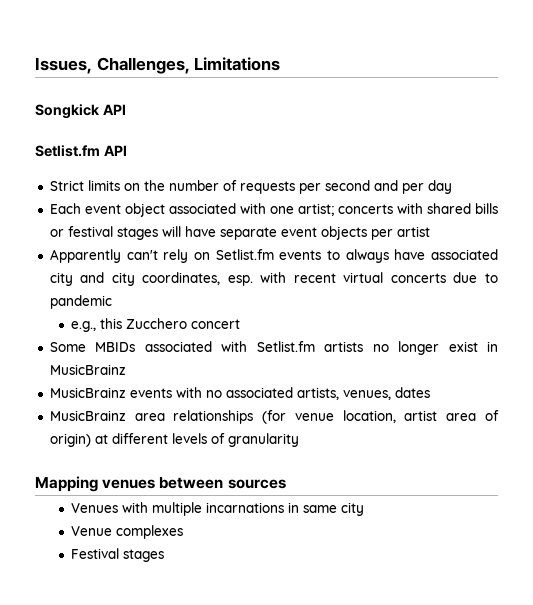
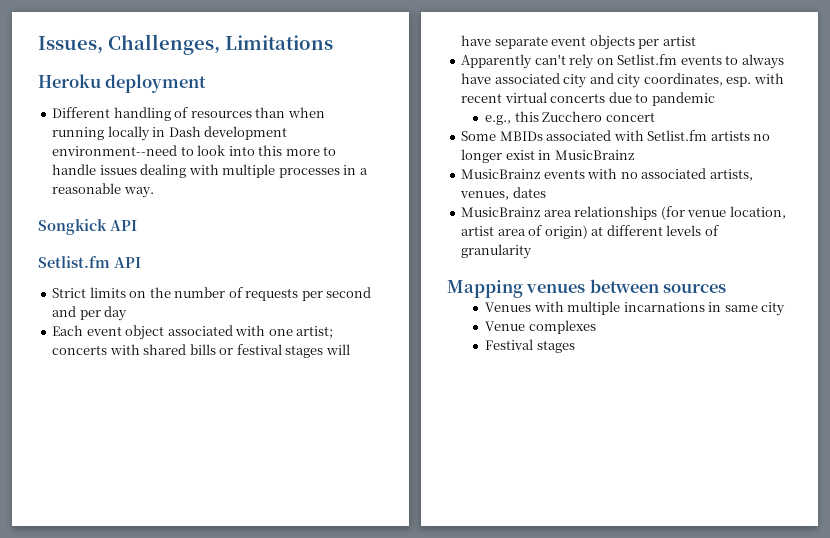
(281, 64) none -> [38,74,207,93] [52,107,325,121] [52,126,288,141] [52,145,337,156] [52,164,368,178] [52,183,154,198] // Heroku deployment // Different handling of resources than when running locally in Dash development environment--need to look into this more to handle issues dealing with multiple processes in a reasonable way.

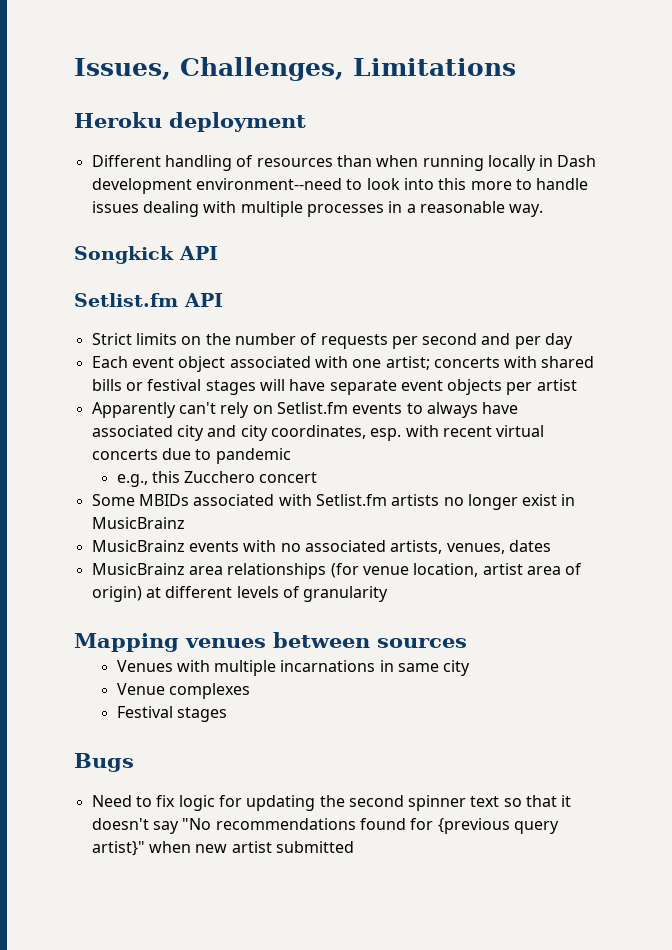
(575, 346) none -> [74,753,134,772] [91,795,572,811] [91,818,559,834] [91,841,354,856] // Bugs // Need to fix logic for updating the second spinner text so that it doesn't say "No recommendations found for {previous query artist}" when new artist submitted

